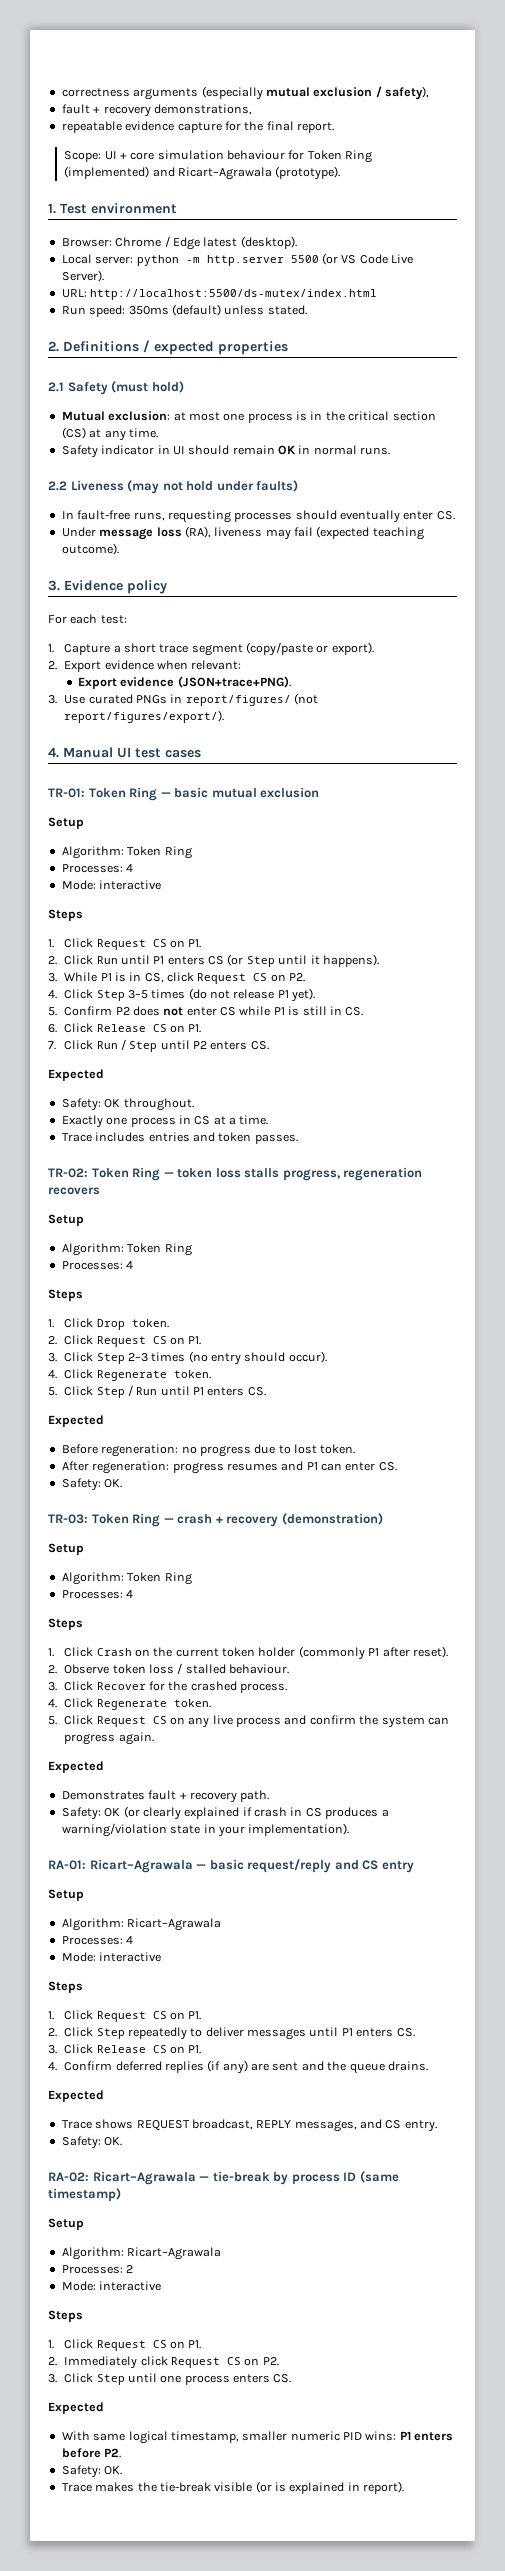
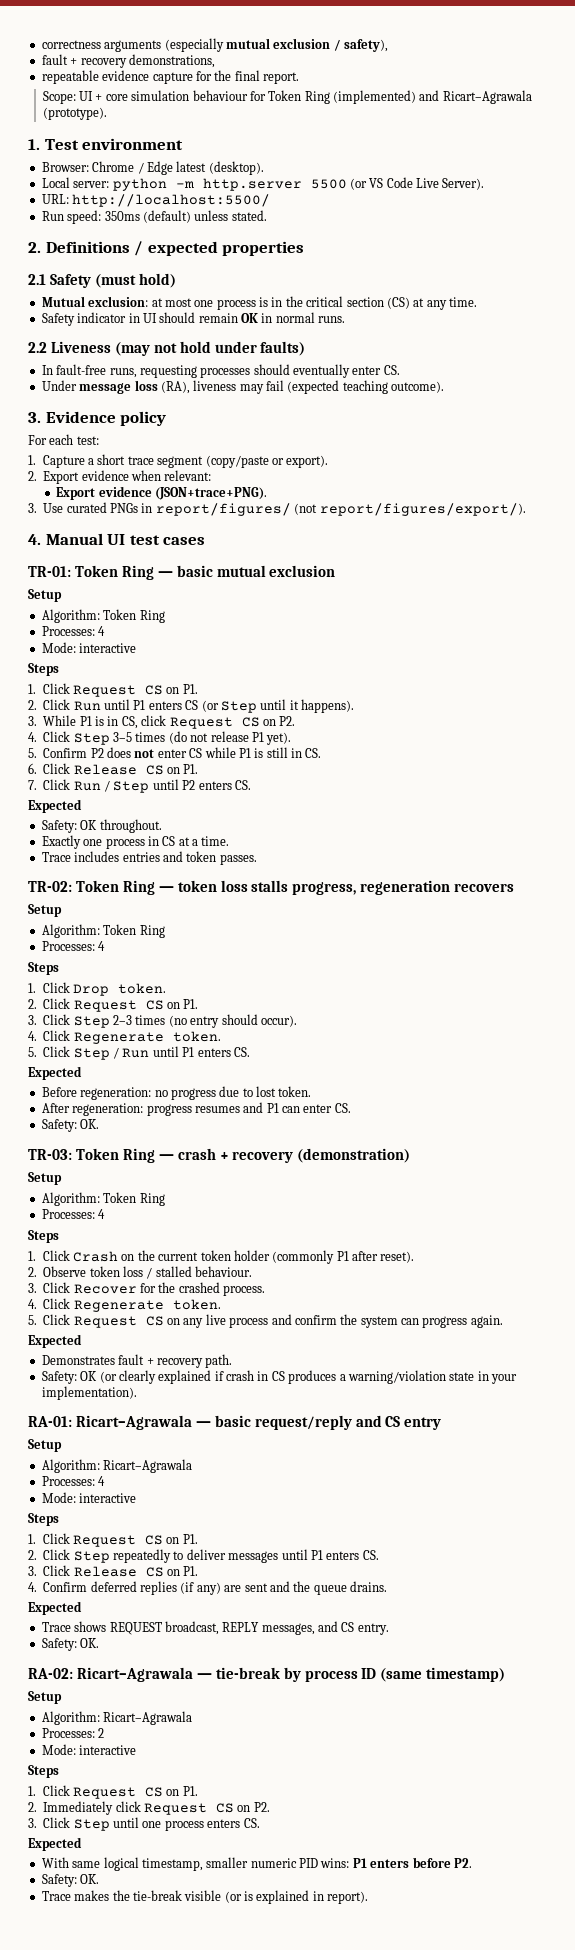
[90,289,378,300] http://localhost:5500/ds-mutex/index.html -> [72,194,271,207] http://localhost:5500/

